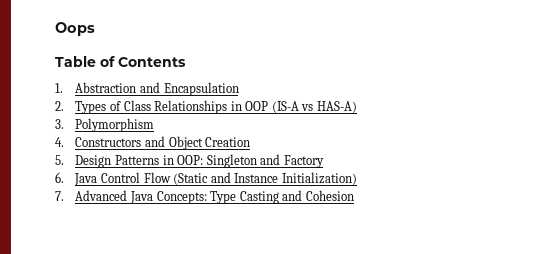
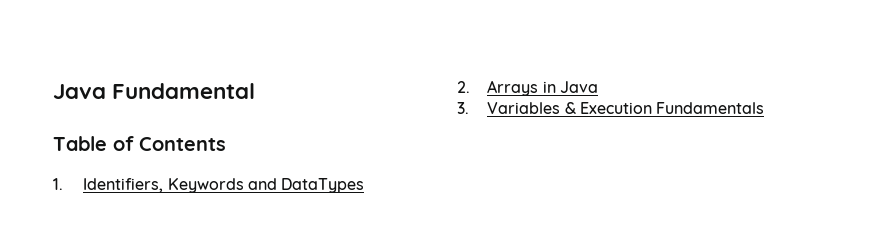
[55,22,95,36] Oops -> [53,83,256,99] Java Fundamental
[75,82,239,96] [55,100,357,114] [55,118,155,132] [55,136,251,150] [55,154,324,168] [55,172,357,186] [55,190,354,204] Abstraction and Encapsulation // 2. Types of Class Relationships in OOP (IS-A vs HAS-A) // 3. Polymorphism // 4. Constructors and Object Creation // 5. Design Patterns in OOP: Singleton and Factory // 6. Java Control Flow (Static and Instance Initialization) // 7. Advanced Java Concepts: Type Casting and Cohesion -> [83,178,365,193] [457,80,599,96] [457,102,765,114] Identifiers, Keywords and DataTypes // 2. Arrays in Java // 3. Variables & Execution Fundamentals

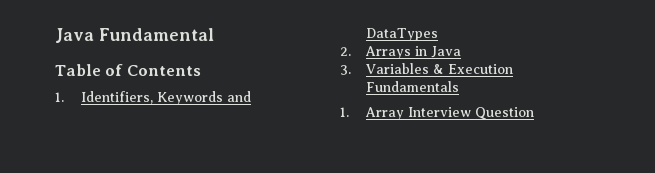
(765, 108) none -> [340,107,535,120] // 1. Array Interview Question

